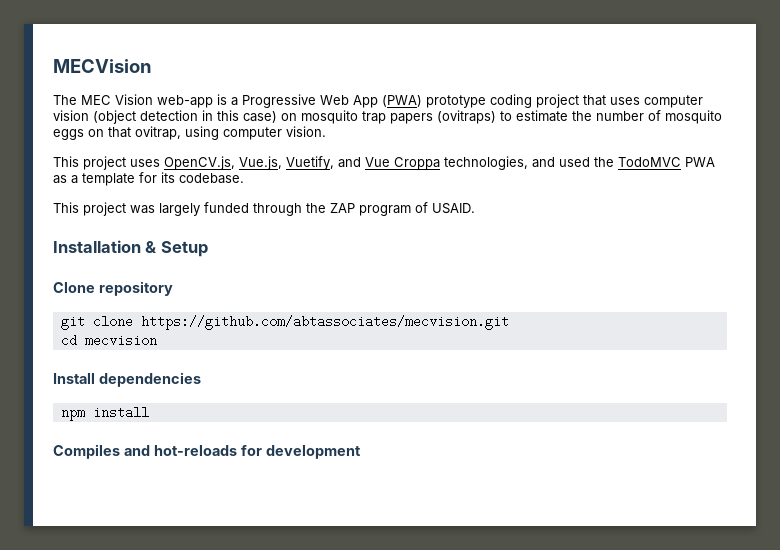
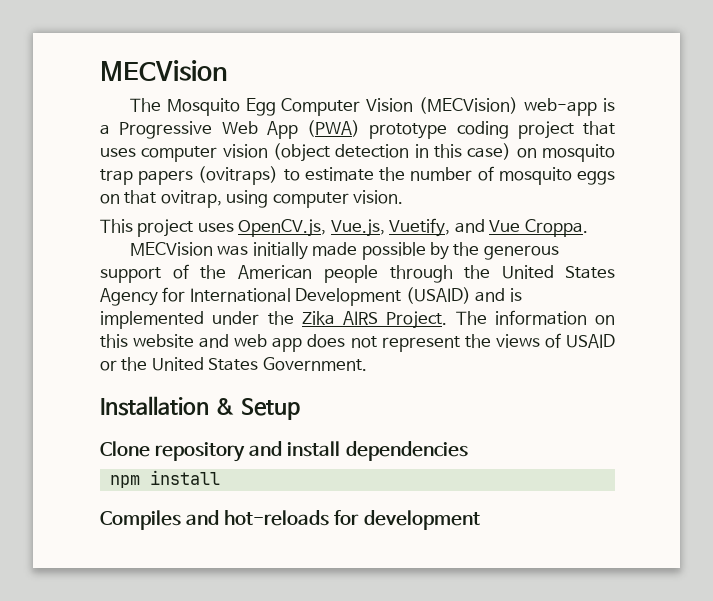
[81,94,153,105] MEC Vision -> [166,97,519,116] Mosquito Egg Computer Vision (MECVision)
[394,156,715,170] [53,172,244,186] [53,202,475,216] Croppa technologies, and used the TodoMVC PWA as a template for its codebase. // This project was largely funded through the ZAP program of USAID. -> [524,219,588,237] [129,242,559,260] [100,264,615,283] [100,287,522,306] [100,310,615,329] [100,333,615,352] [100,357,367,371] Croppa. // MECVision was initially made possible by the generous support of the American people through the United States Agency for International Development (USAID) and is implemented under the Zika AIRS Project. The information on this website and web app does not represent the views of USAID or the United States Government.
[60,315,509,330] [60,334,157,347] [53,373,95,384] // git clone https://github.com/abtassociates/mecvision.git // cd mecvision // Install -> [249,441,341,457] and install

